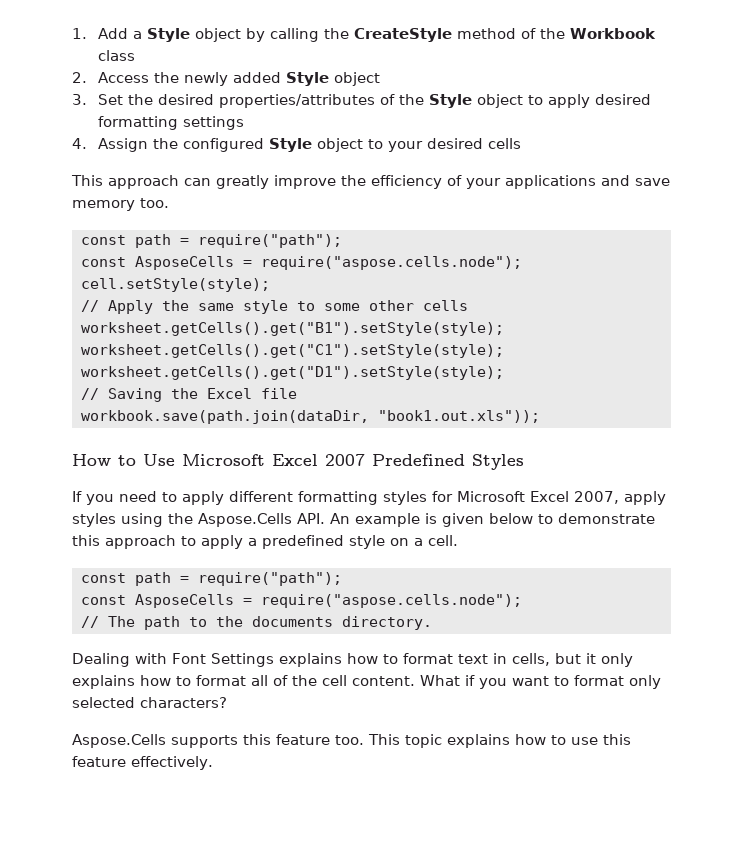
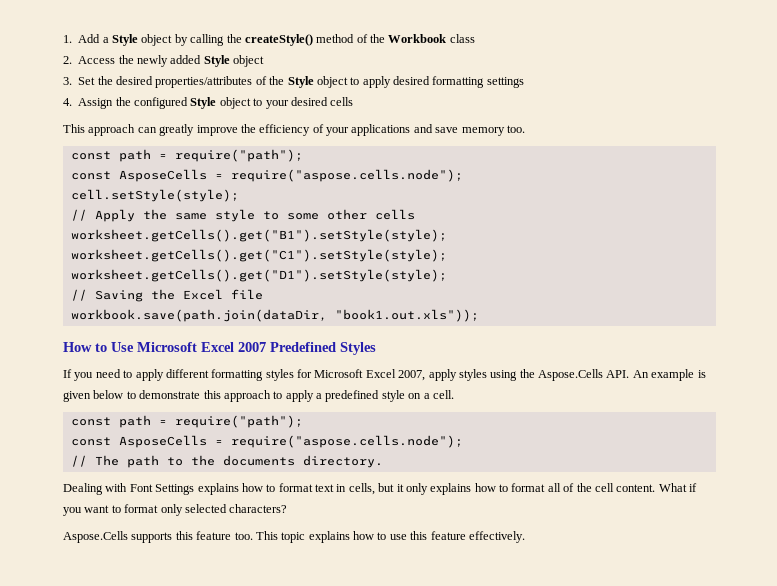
[354,28,453,42] CreateStyle -> [244,34,313,46] createStyle()

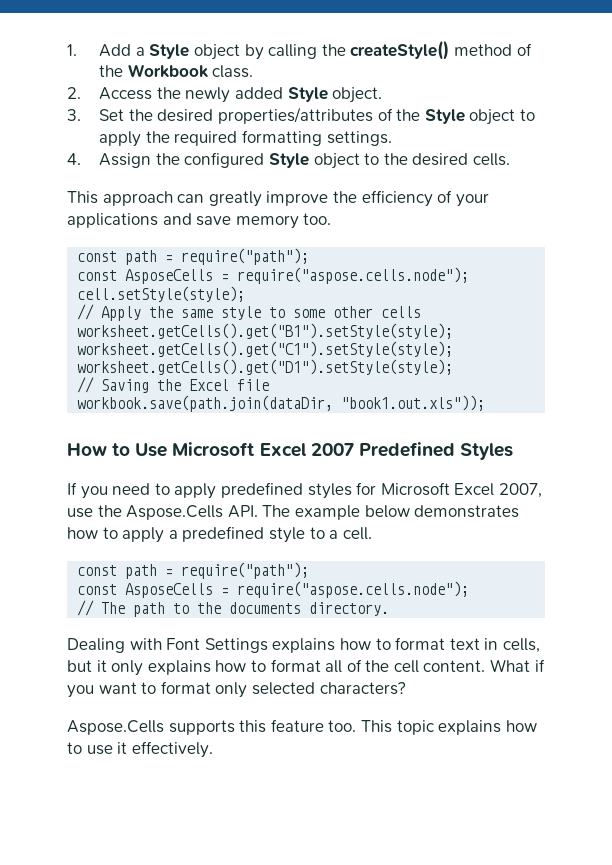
[449,34,475,43] class -> [212,65,254,78] class.
[233,55,265,67] object -> [332,87,383,103] object.
[393,76,524,88] desired formatting settings -> [145,130,392,146] the required formatting settings.
[265,97,354,109] your desired cells -> [383,153,510,166] the desired cells.
[165,369,264,381] different formatting -> [220,482,303,498] predefined
[428,369,706,381] [63,390,271,402] apply styles using the Aspose.Cells API. An example is given below to demonstrate this approach -> [67,505,520,520] [67,527,98,539] use the Aspose.Cells API. The example below demonstrates how
[408,393,422,399] on -> [309,527,325,539] to
[410,531,466,540] this feature -> [117,742,128,754] it

